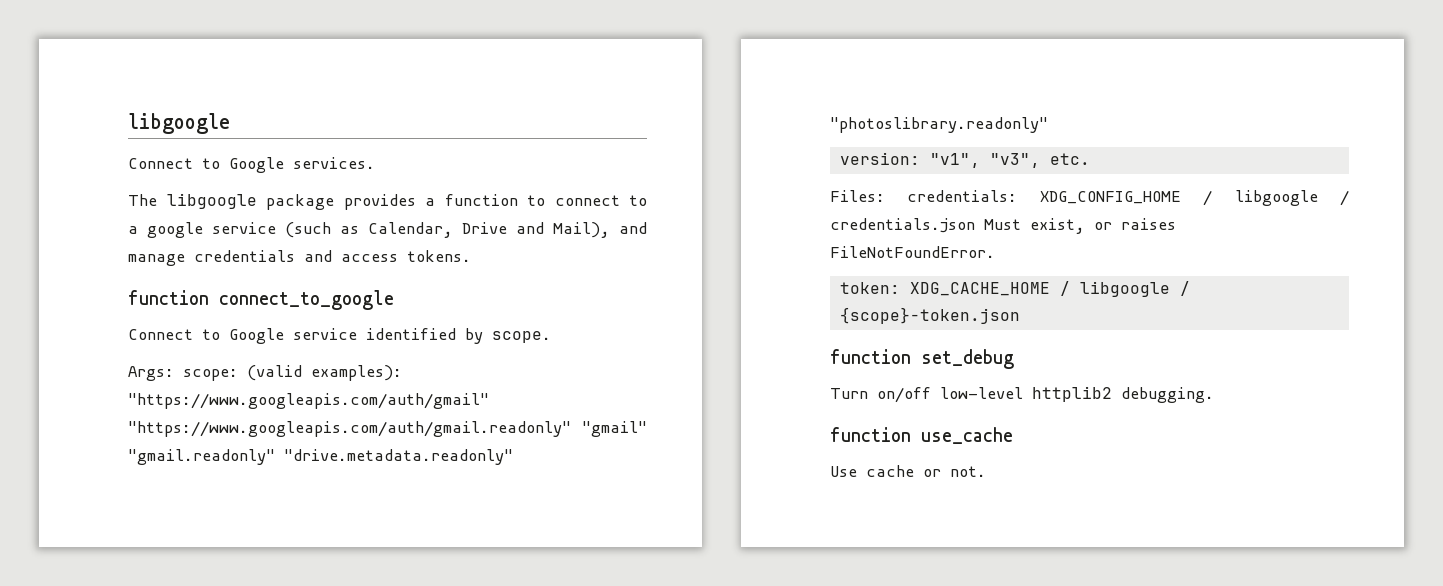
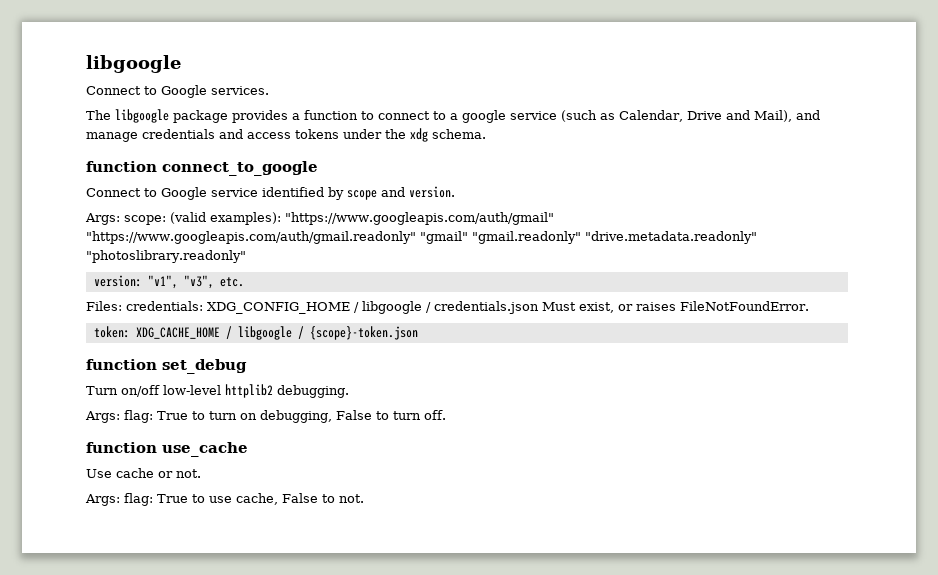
[407,250,471,262] tokens. -> [295,128,486,142] tokens under the xdg schema.
[492,331,551,343] scope. -> [347,186,455,200] scope and version.
(1214, 395) none -> [85,410,446,423] // Args: flag: True to turn on debugging, False to turn off.
(986, 471) none -> [85,493,364,506] // Args: flag: True to use cache, False to not.

